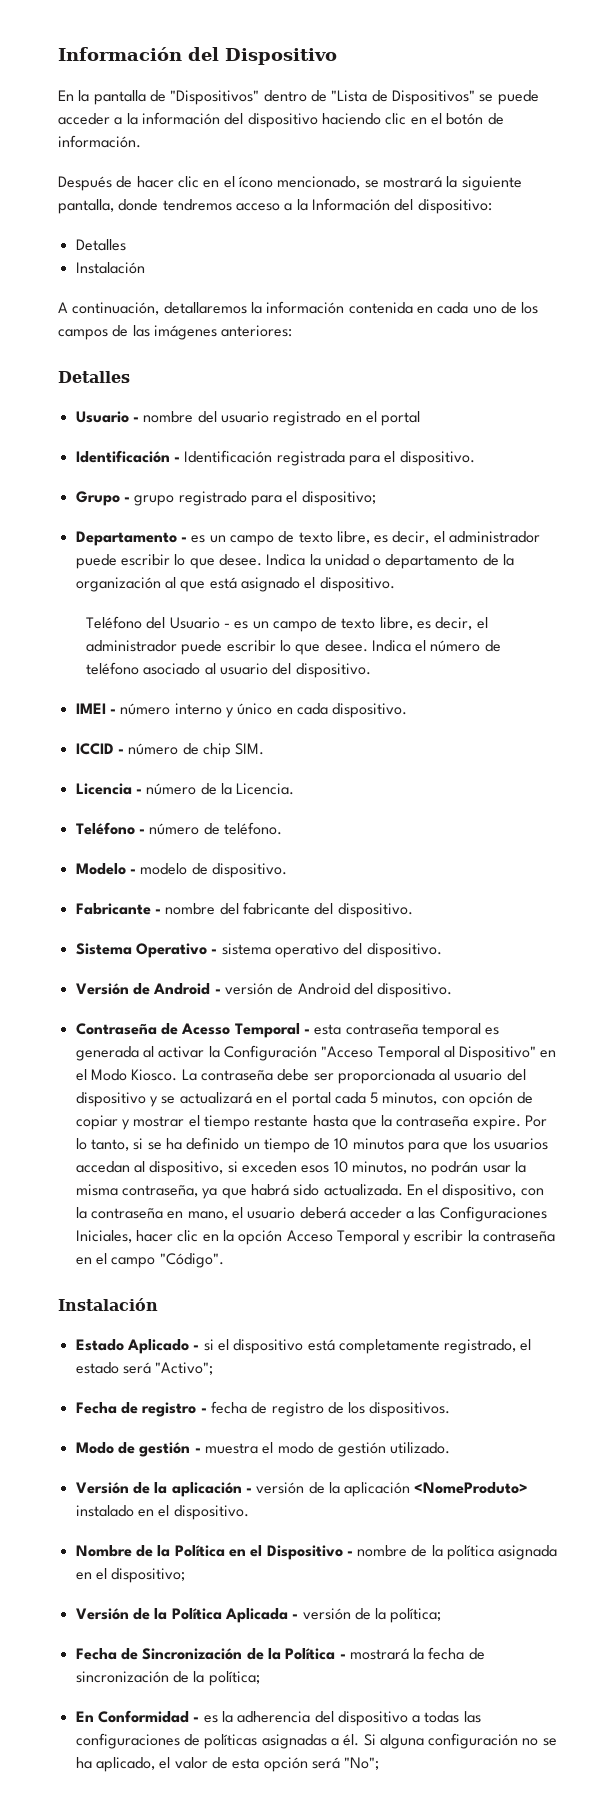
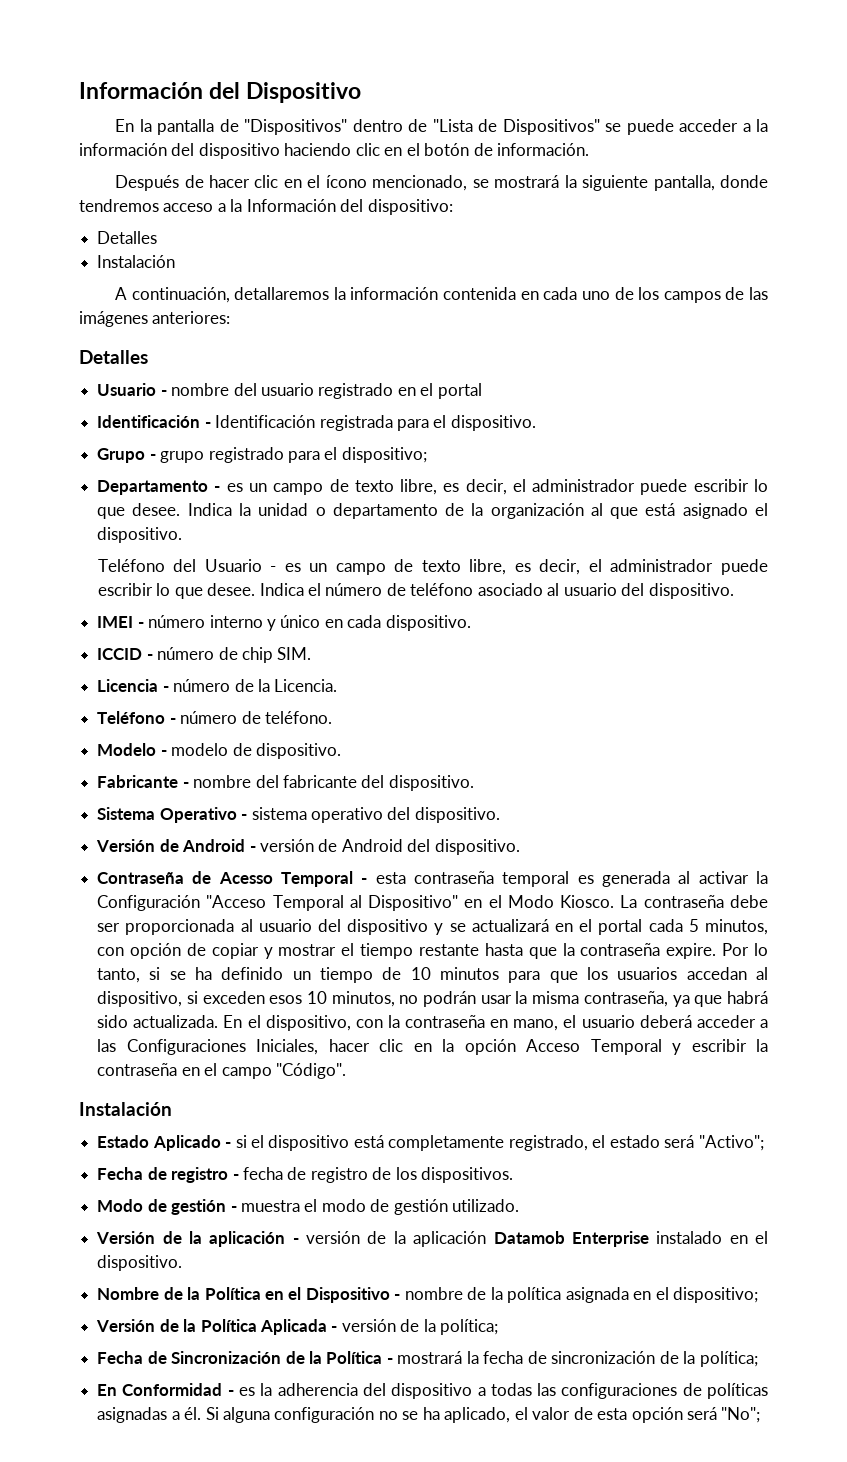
[414,1482,529,1494] <NomeProduto> -> [493,1231,649,1247] Datamob Enterprise

